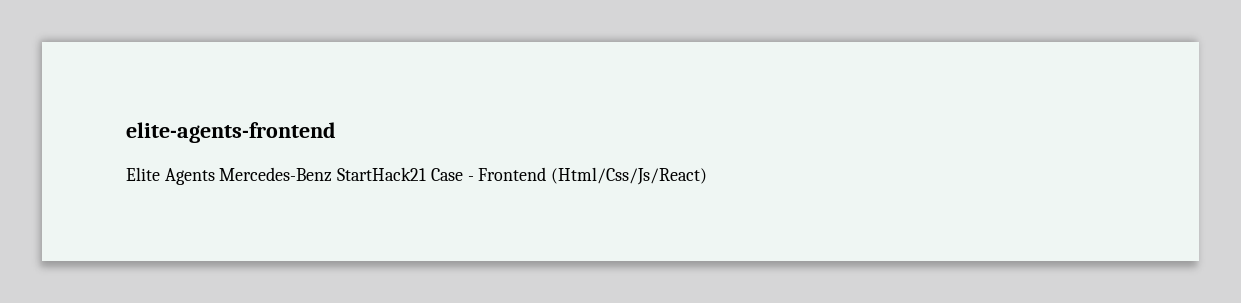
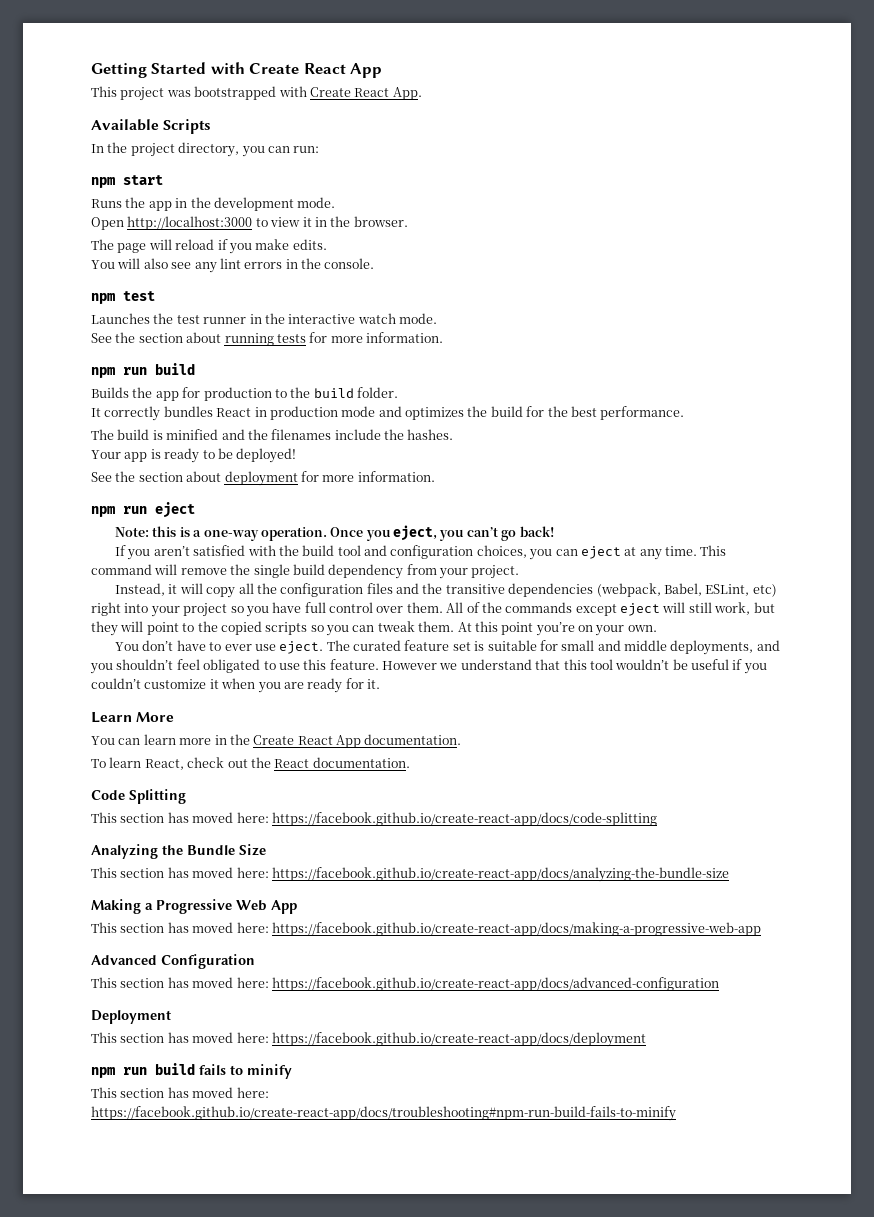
[126,122,336,143] [126,167,708,185] elite-agents-frontend // Elite Agents Mercedes-Benz StartHack21 Case - Frontend (Html/Css/Js/React) -> [91,62,383,78] [91,86,422,101] [91,119,212,134] [91,142,320,157] [91,175,163,188] [91,197,336,211] [91,216,408,230] [91,239,327,254] [91,258,375,273] [91,291,155,304] [91,313,437,324] [91,332,443,346] [91,363,195,378] [91,387,398,401] [91,406,685,421] [91,429,454,440] [91,448,297,463] [91,471,435,486] [91,502,195,518] [115,525,554,541] [115,545,727,560] [91,564,520,579] [115,583,777,598] [91,602,775,617] [91,621,657,636] [115,640,780,655] [90,659,767,674] [91,678,380,693] [91,712,175,723] [91,734,462,748] [91,757,410,770] [91,789,186,804] [91,812,657,826] [91,844,266,859] [91,867,729,882] [91,899,297,914] [91,922,761,936] [91,954,255,969] [91,977,719,991] [91,1010,171,1024] [91,1032,646,1047] [91,1063,292,1079] [91,1087,269,1098] [91,1106,676,1121] Getting Started with Create React App // This project was bootstrapped with Create React App. // Available Scripts // In the project directory, you can run: // npm start // Runs the app in the development mode. // Open http://localhost:3000 to view it in the browser. // The page will reload if you make edits. // You will also see any lint errors in the console. // npm test // Launches the test runner in the interactive watch mode. // See the section about running tests for more information. // npm run build // Builds the app for production to the build folder. // It correctly bundles React in production mode and optimizes the build for the best performance. // The build is minified and the filenames include the hashes. // Your app is ready to be deployed! // See the section about deployment for more information. // npm run eject // Note: this is a one-way operation. Once you eject, you can’t go back! // If you aren’t satisfied with the build tool and configuration choices, you can eject at any time. This command will remove the single build dependency from your project. // Instead, it will copy all the configuration files and the transitive dependencies (webpack, Babel, ESLint, etc) right into your project so you have full control over them. All of the commands except eject will still work, but they will point to the copied scripts so you can tweak them. At this point you’re on your own. // You don’t have to ever use eject. The curated feature set is suitable for small and middle deployments, and you shouldn’t feel obligated to use this feature. However we understand that this tool wouldn’t be useful if you couldn’t customize it when you are ready for it. // Learn More // You can learn more in the Create React App documentation. // To learn React, check out the React documentation. // Code Splitting // This section has moved here: https://facebook.github.io/create-react-app/docs/code-splitting // Analyzing the Bundle Size // This section has moved here: https://facebook.github.io/create-react-app/docs/analyzing-the-bundle-size // Making a Progressive Web App // This section has moved here: https://facebook.github.io/create-react-app/docs/making-a-progressive-web-app // Advanced Configuration // This section has moved here: https://facebook.github.io/create-react-app/docs/advanced-configuration // Deployment // This section has moved here: https://facebook.github.io/create-react-app/docs/deployment // npm run build fails to minify // This section has moved here: https://facebook.github.io/create-react-app/docs/troubleshooting#npm-run-build-fails-to-minify

